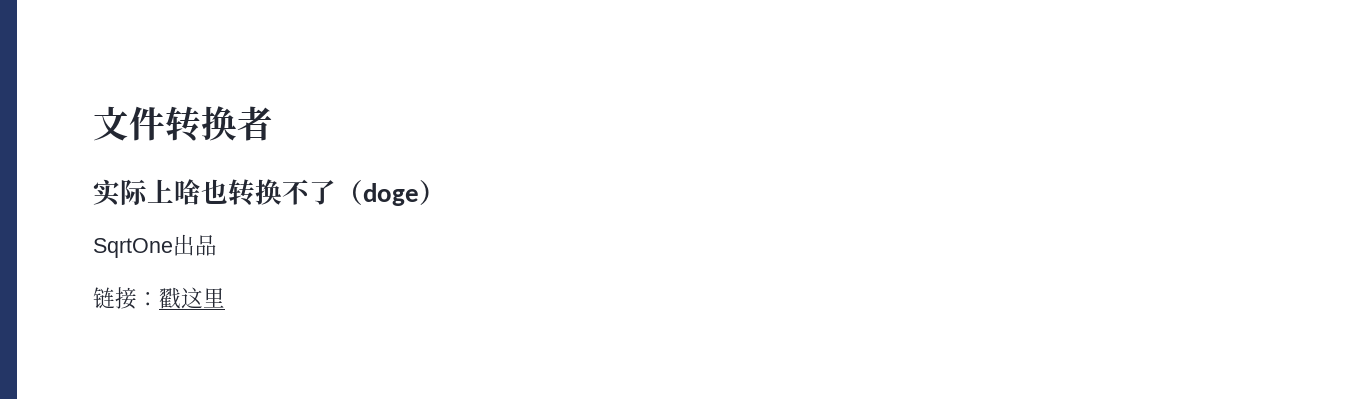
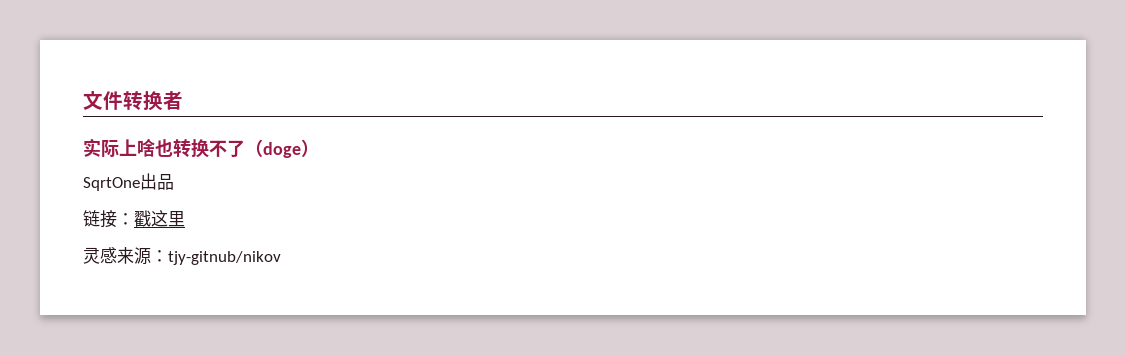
(225, 298) none -> [83,247,281,265] // 灵感来源：tjy-gitnub/nikov

